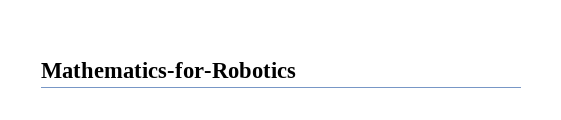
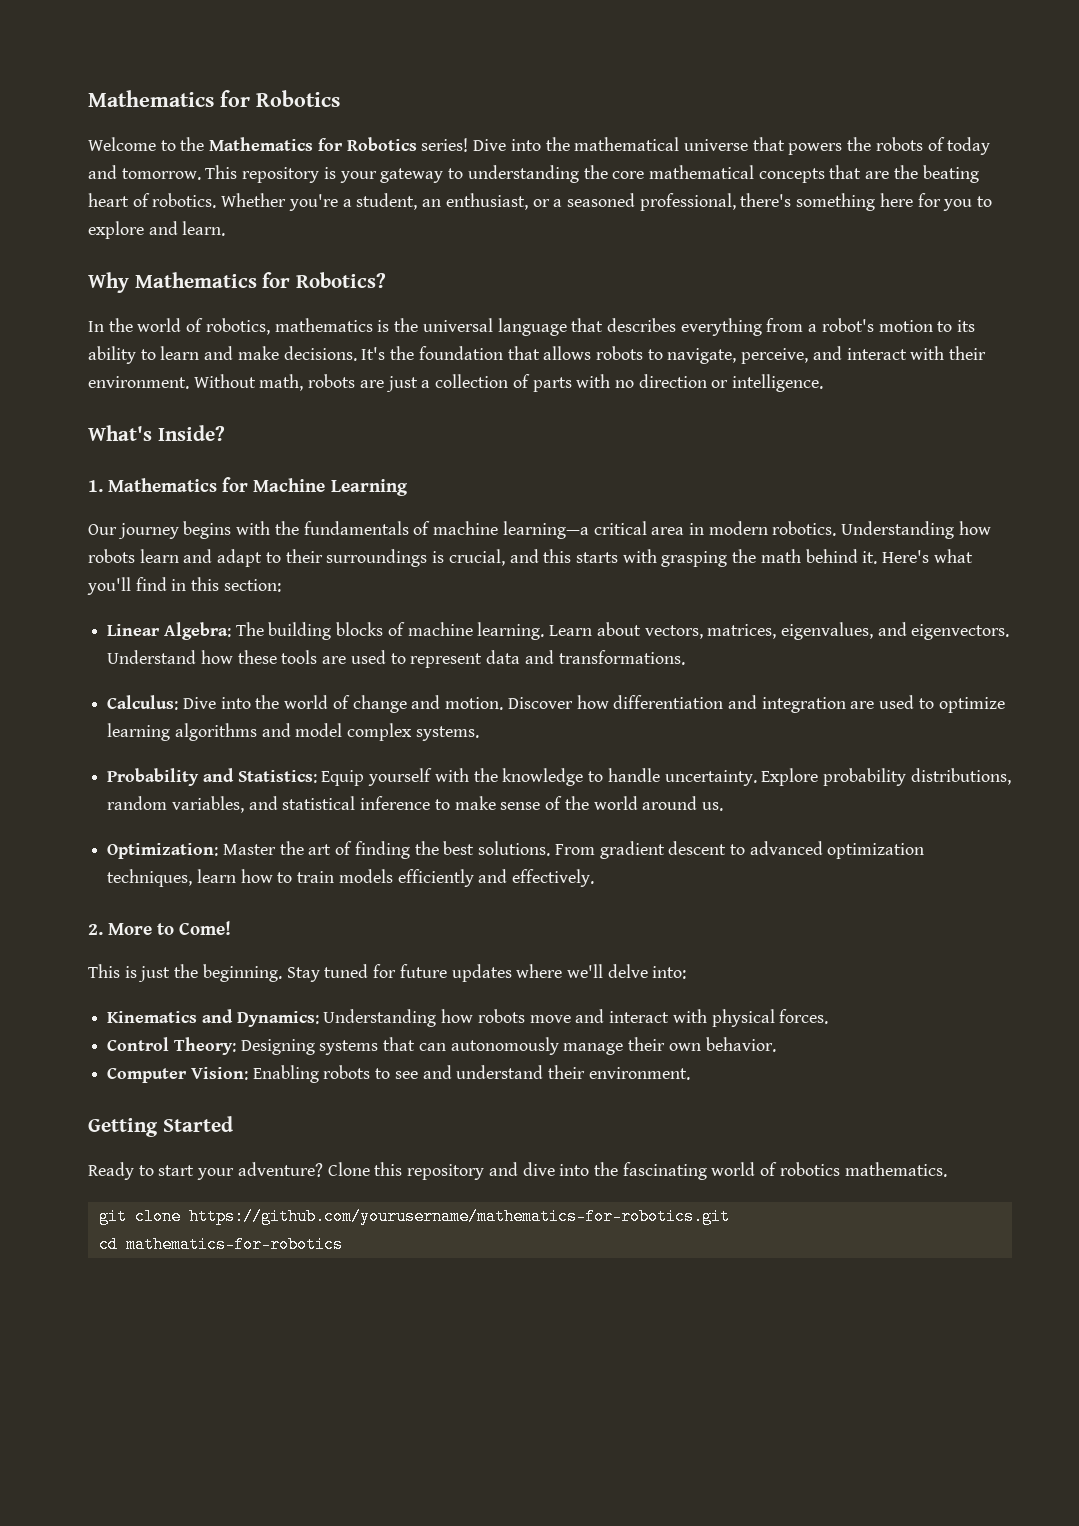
[41,62,296,78] Mathematics-for-Robotics -> [88,90,340,107] [88,137,991,155] [88,165,979,183] [88,193,993,211] [88,221,226,239] [88,272,386,293] [88,318,976,336] [88,346,987,364] [88,374,824,392] [88,425,225,441] [88,477,408,496] [88,521,991,539] [88,549,973,567] [87,577,281,595] [107,622,1010,640] [107,650,685,668] [107,695,1005,713] [107,723,479,741] [107,768,1011,786] [107,796,723,813] [107,841,925,859] [107,869,595,887] [88,921,232,935] [88,964,687,982] [107,1009,829,1027] [107,1037,776,1055] [107,1065,690,1083] [88,1116,233,1137] [88,1162,947,1180] [98,1208,730,1225] [98,1236,343,1253] Mathematics for Robotics // Welcome to the Mathematics for Robotics series! Dive into the mathematical universe that powers the robots of today and tomorrow. This repository is your gateway to understanding the core mathematical concepts that are the beating heart of robotics. Whether you're a student, an enthusiast, or a seasoned professional, there's something here for you to explore and learn. // Why Mathematics for Robotics? // In the world of robotics, mathematics is the universal language that describes everything from a robot's motion to its ability to learn and make decisions. It's the foundation that allows robots to navigate, perceive, and interact with their environment. Without math, robots are just a collection of parts with no direction or intelligence. // What's Inside? // 1. Mathematics for Machine Learning // Our journey begins with the fundamentals of machine learning—a critical area in modern robotics. Understanding how robots learn and adapt to their surroundings is crucial, and this starts with grasping the math behind it. Here's what you'll find in this section: // Linear Algebra: The building blocks of machine learning. Learn about vectors, matrices, eigenvalues, and eigenvectors. Understand how these tools are used to represent data and transformations. // Calculus: Dive into the world of change and motion. Discover how differentiation and integration are used to optimize learning algorithms and model complex systems. // Probability and Statistics: Equip yourself with the knowledge to handle uncertainty. Explore probability distributions, random variables, and statistical inference to make sense of the world around us. // Optimization: Master the art of finding the best solutions. From gradient descent to advanced optimization techniques, learn how to train models efficiently and effectively. // 2. More to Come! // This is just the beginning. Stay tuned for future updates where we'll delve into: // Kinematics and Dynamics: Understanding how robots move and interact with physical forces. // Control Theory: Designing systems that can autonomously manage their own behavior. // Computer Vision: Enabling robots to see and understand their environment. // Getting Started // Ready to start your adventure? Clone this repository and dive into the fascinating world of robotics mathematics. // git clone https://github.com/yourusername/mathematics-for-robotics.git // cd mathematics-for-robotics

